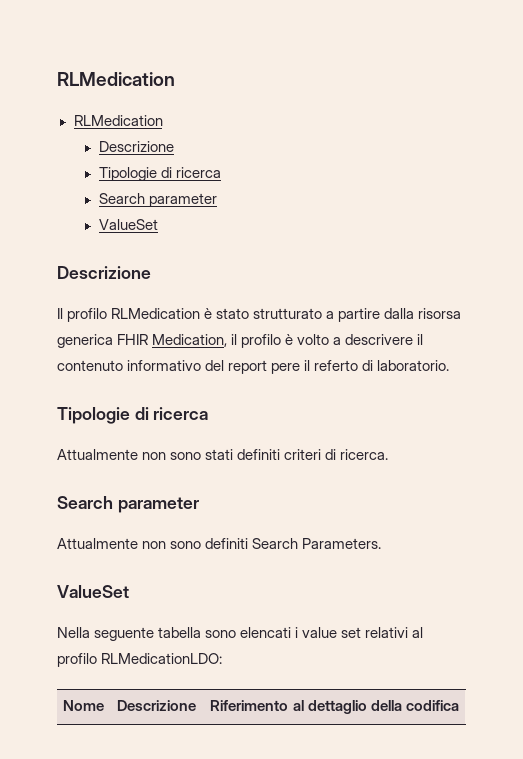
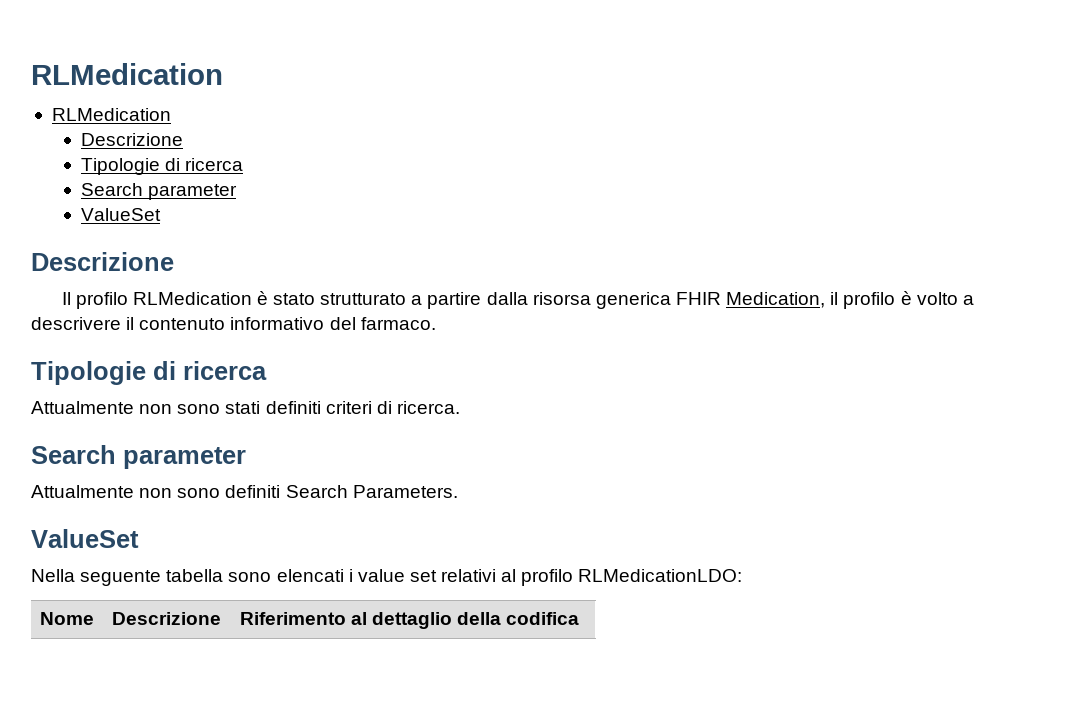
[228,360,450,374] report pere il referto di laboratorio. -> [360,317,436,330] farmaco.

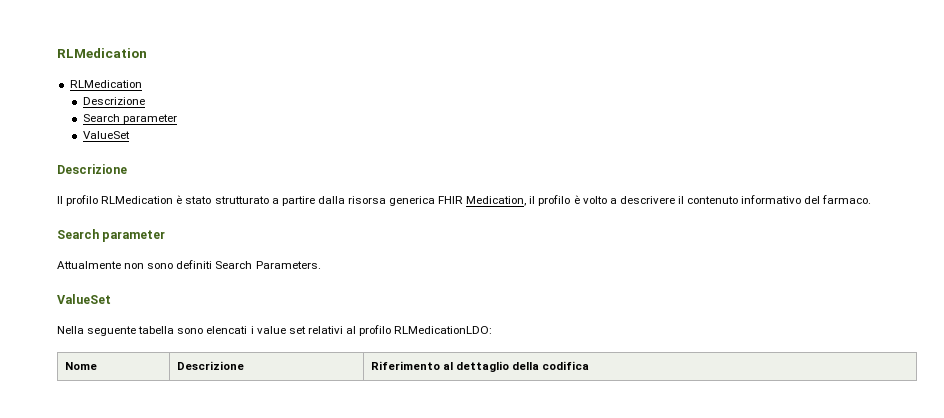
[81,158,244,175] // Tipologie di ricerca -> (145, 101) none
[31,361,267,385] [31,401,460,414] // Tipologie di ricerca // Attualmente non sono stati definiti criteri di ricerca. -> (872, 199) none

